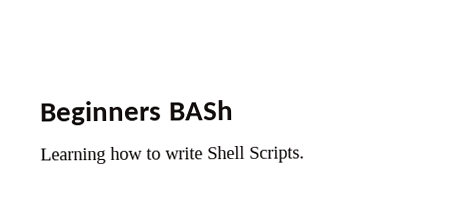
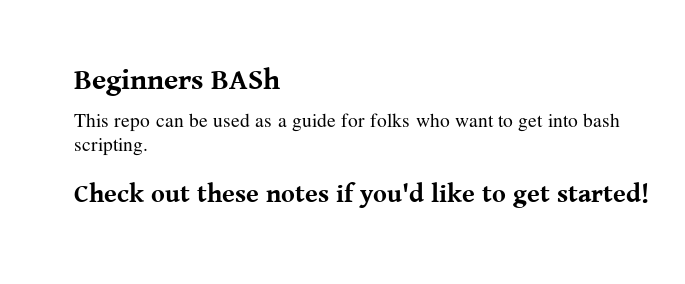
[40,145,305,165] Learning how to write Shell Scripts. -> [74,113,620,132] [74,138,148,156] [74,182,650,208] This repo can be used as a guide for folks who want to get into bash scripting. // Check out these notes if you'd like to get started!

